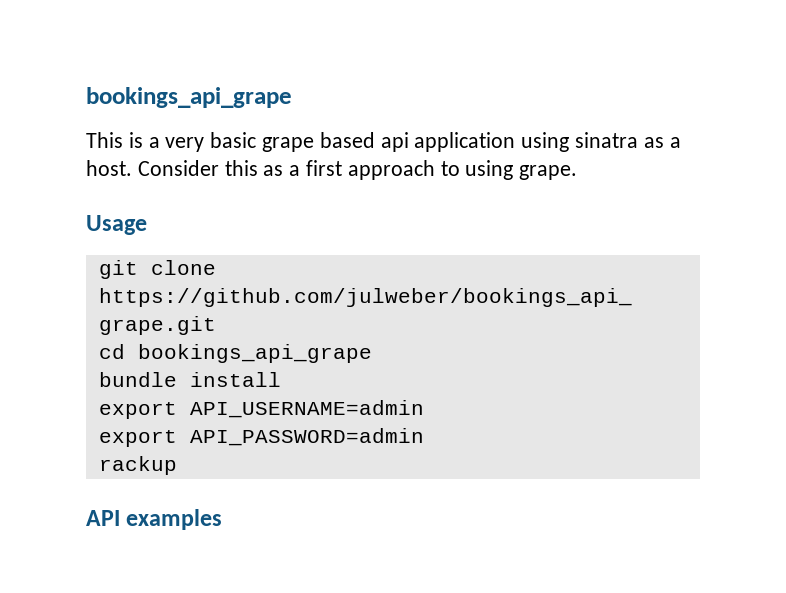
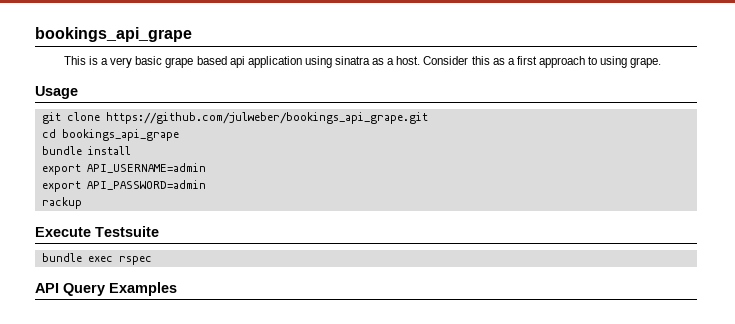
(177, 465) none -> [35,226,159,237] [41,253,152,265] // Execute Testsuite // bundle exec rspec
[126,509,223,530] examples -> [63,282,177,296] Query Examples

